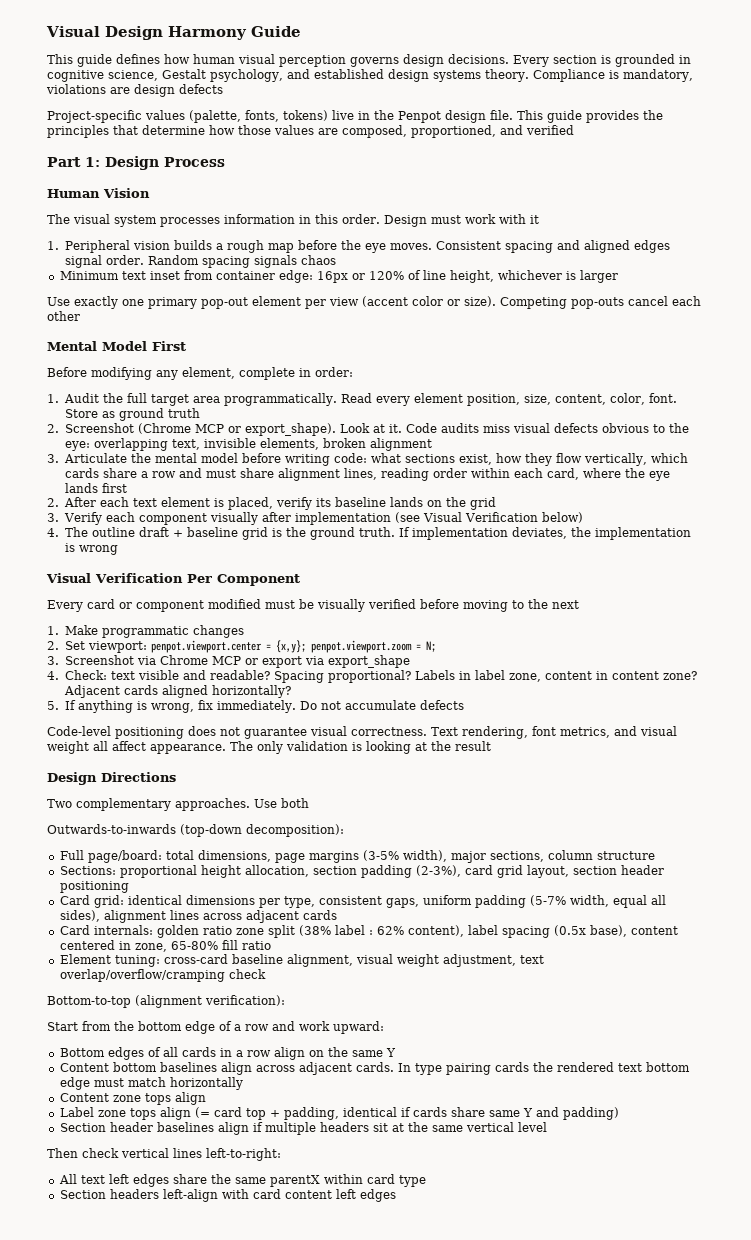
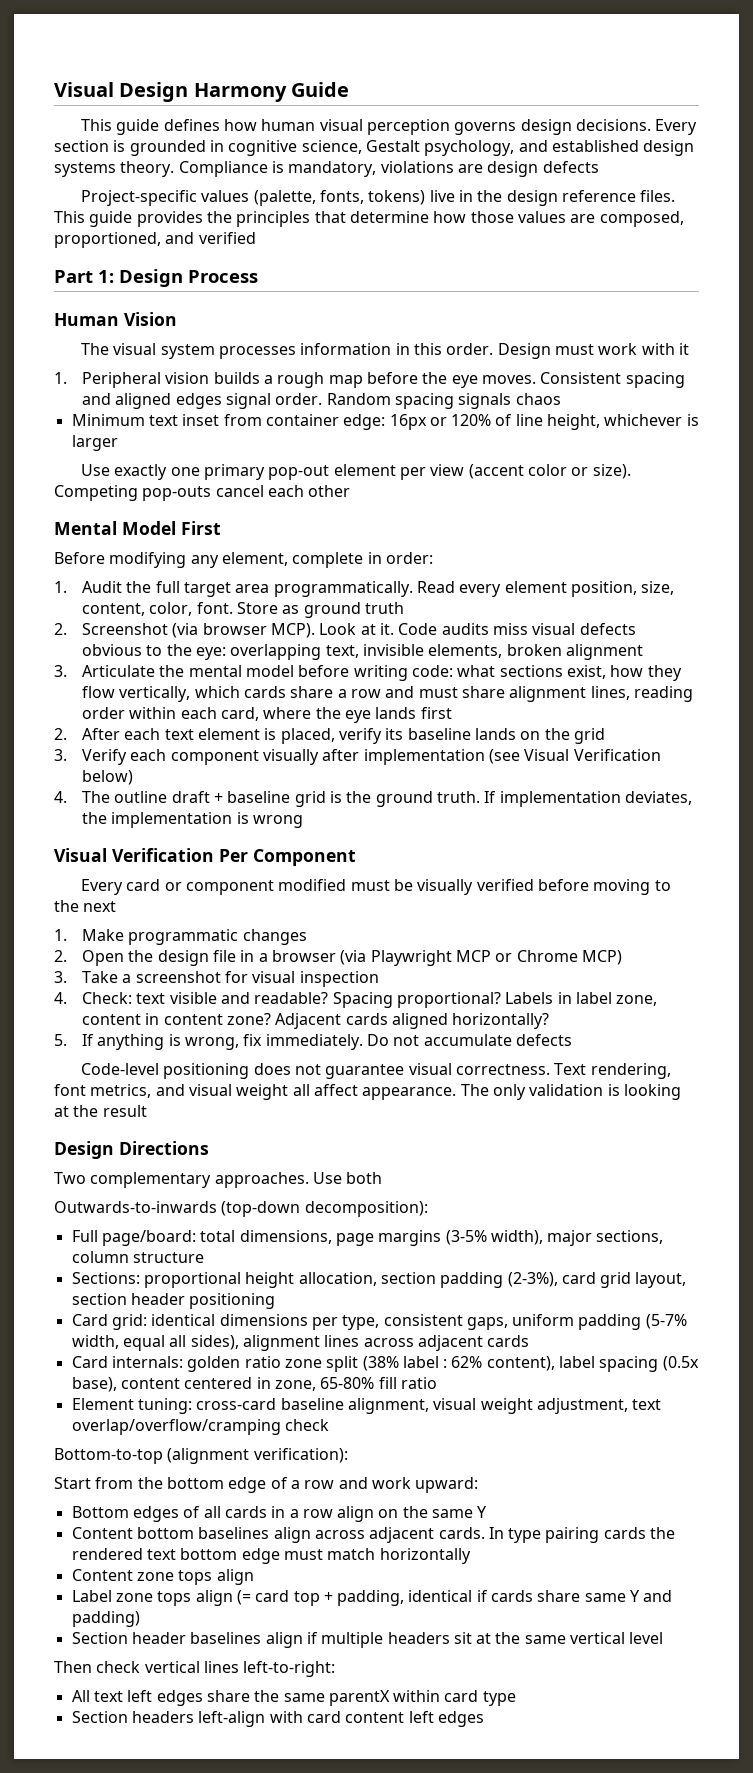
[398,110,513,123] Penpot design file. -> [506,190,676,206] design reference files.
[137,423,336,436] (Chrome MCP or export_shape). -> [172,623,316,638] (via browser MCP).
[64,640,436,653] [47,655,410,668] Set viewport: penpot.viewport.center = {x,y}; penpot.viewport.zoom = N; // 3. Screenshot via Chrome MCP or export via export_shape -> [82,950,622,966] [54,971,379,987] Open the design file in a browser (via Playwright MCP or Chrome MCP) // 3. Take a screenshot for visual inspection

